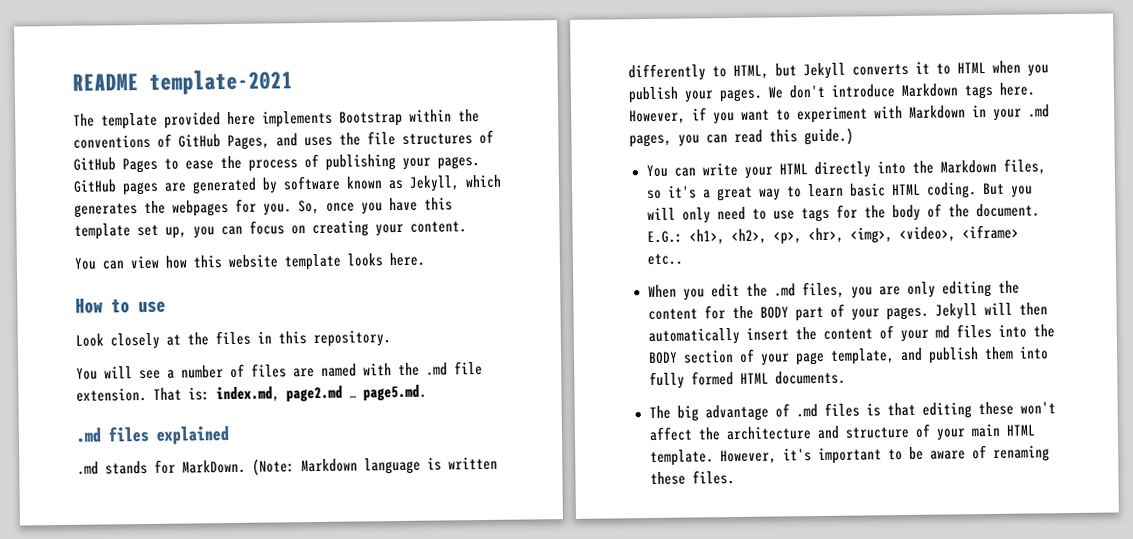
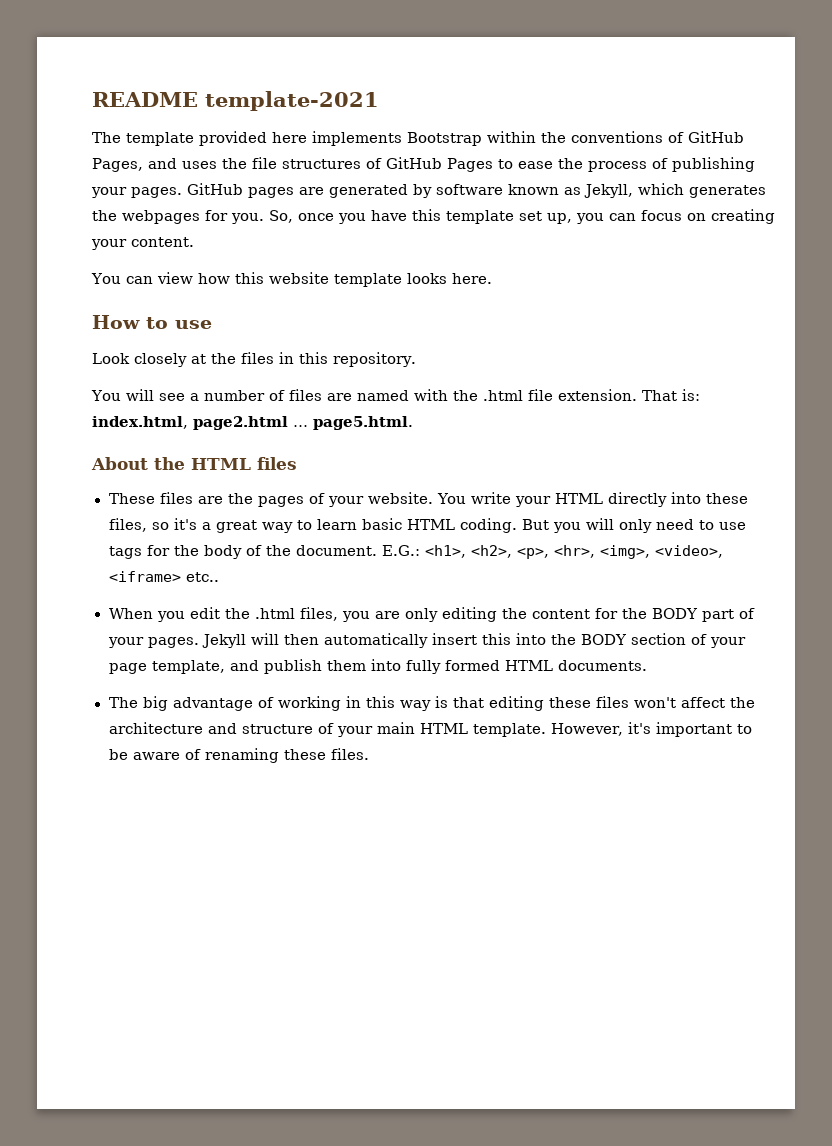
[426,362,448,376] .md -> [482,390,523,401] .html
[216,384,427,403] [76,425,230,445] [77,456,498,476] [628,60,1049,82] [628,82,1035,104] [629,104,1050,125] [629,127,854,148] [645,164,696,178] index.md, page2.md … page5.md. // .md files explained // .md stands for MarkDown. (Note: Markdown language is written differently to HTML, but Jekyll converts it to HTML when you publish your pages. We don't introduce Markdown tags here. However, if you want to experiment with Markdown in your .md pages, you can read this guide.) // You can -> [92,416,413,430] [91,457,297,470] [108,492,467,507] index.html, page2.html … page5.html. // About the HTML files // These files are the pages of your website. You
[911,159,997,174] the Markdown -> [706,493,749,504] these
[773,283,796,297] .md -> [254,608,295,619] .html
[794,323,992,343] the content of your md files -> [481,633,511,645] this
[795,402,860,418] .md files -> [277,696,431,711] working in this way
(1014, 408) none -> [595,696,629,708] files

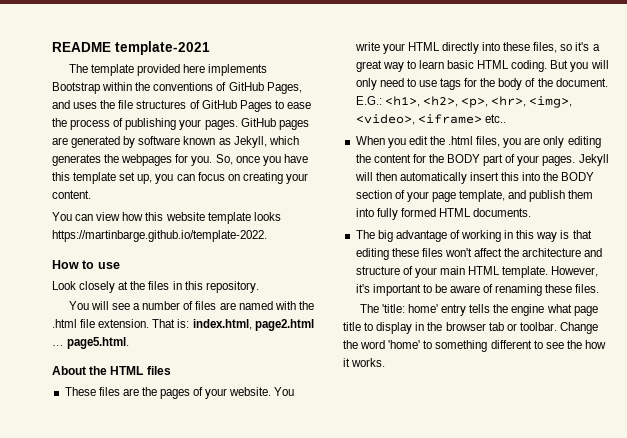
[451,273,492,284] here. -> [52,230,267,242] https://martinbarge.github.io/template-2022.
(369, 754) none -> [359,304,598,316] [343,322,598,334] [343,340,606,352] [343,358,386,367] // The 'title: home' entry tells the engine what page title to display in the browser tab or toolbar. Change the word 'home' to something different to see the how it works.

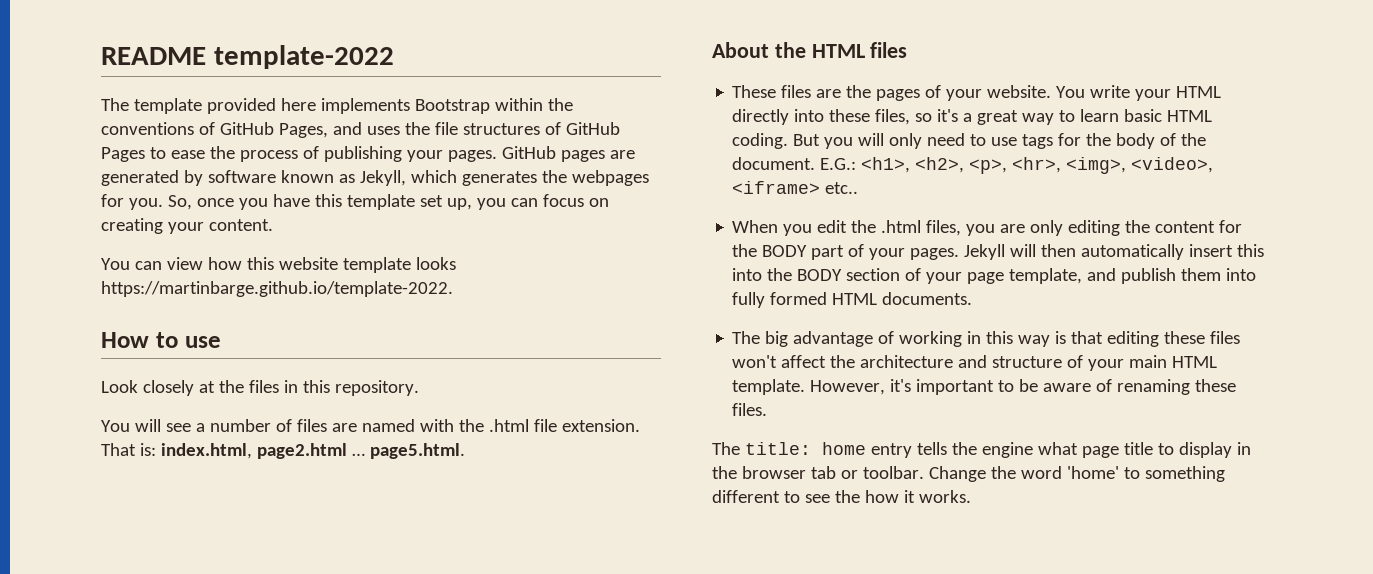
[115,41,210,55] template-2021 -> [213,45,394,69] template-2022
[381,304,439,313] 'title: home' -> [744,442,866,455] title: home

